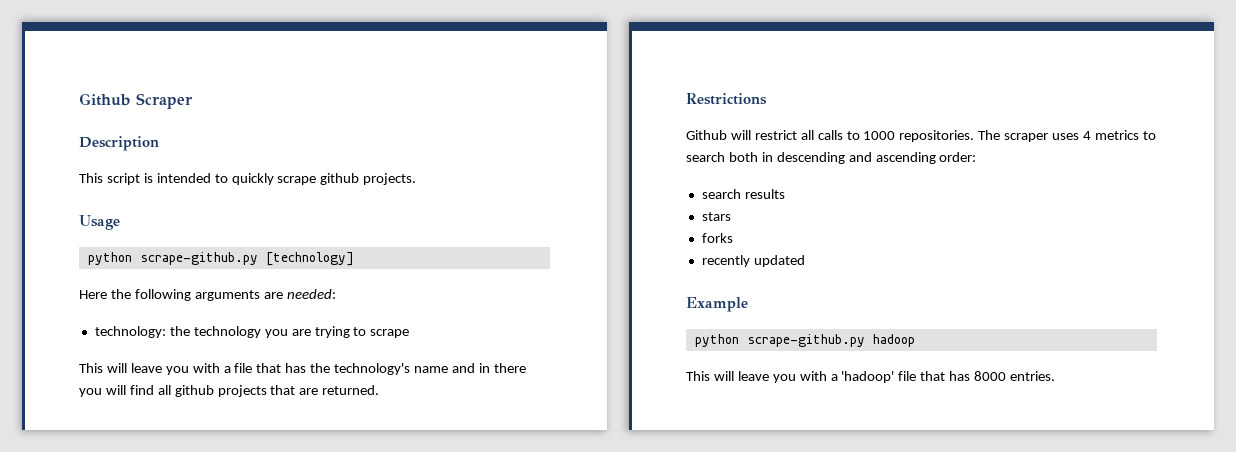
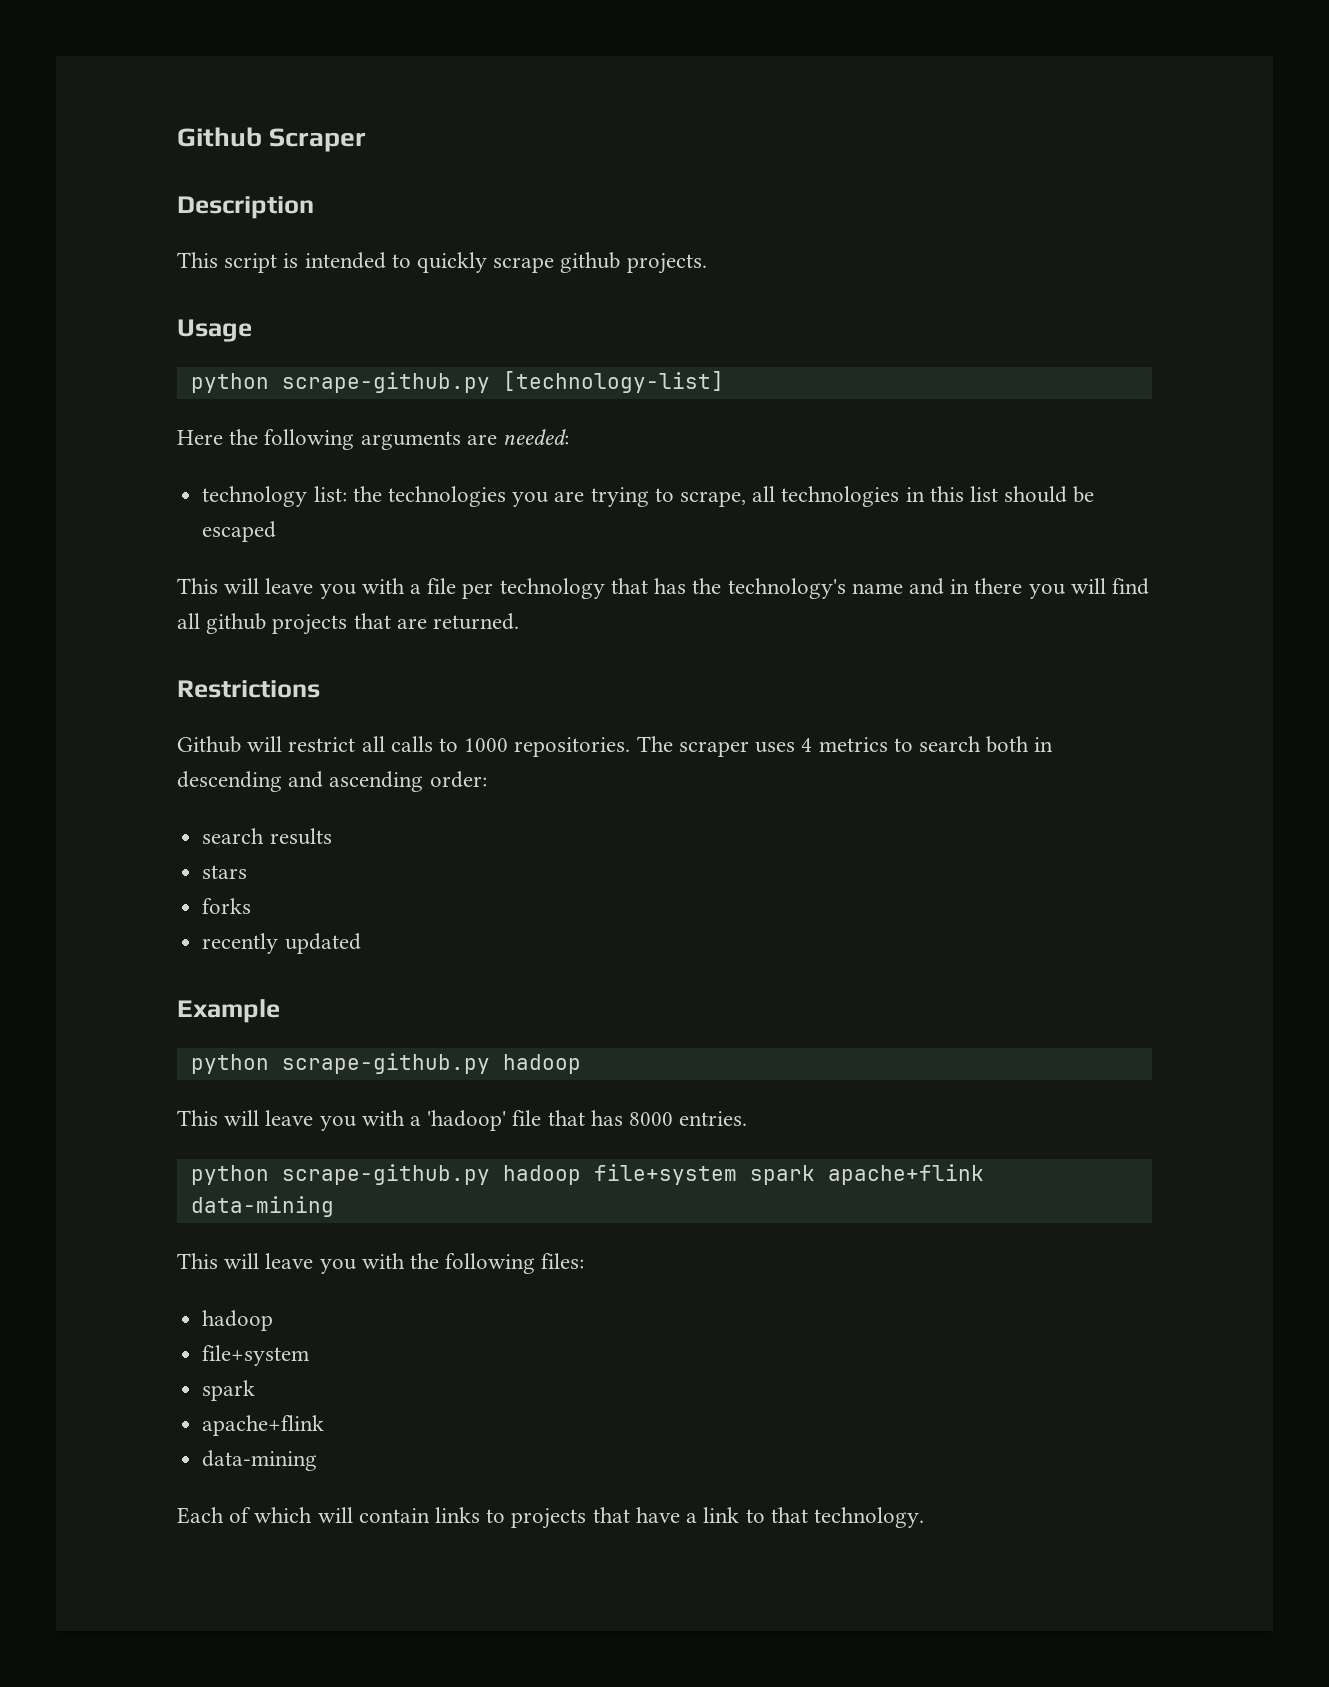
[265,252,354,266] [technology] -> [502,371,724,393] [technology-list]
[94,326,410,338] technology: the technology you are trying to scrape -> [202,486,1095,507] [202,521,277,542] technology list: the technologies you are trying to scrape, all technologies in this list should be escaped
(253, 368) none -> [462,578,605,599] per technology
(1056, 376) none -> [190,1164,984,1185] [190,1196,334,1217] [177,1253,585,1274] [202,1310,274,1331] [202,1345,310,1366] [202,1380,256,1401] [202,1415,325,1436] [202,1450,318,1471] [177,1507,924,1529] // python scrape-github.py hadoop file+system spark apache+flink data-mining // This will leave you with the following files: // hadoop // file+system // spark // apache+flink // data-mining // Each of which will contain links to projects that have a link to that technology.

